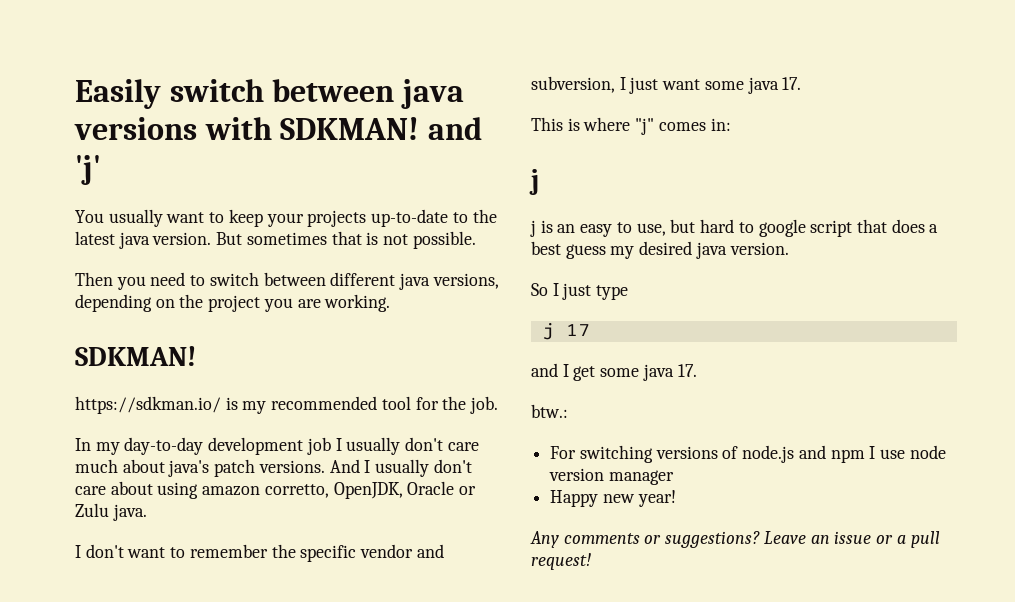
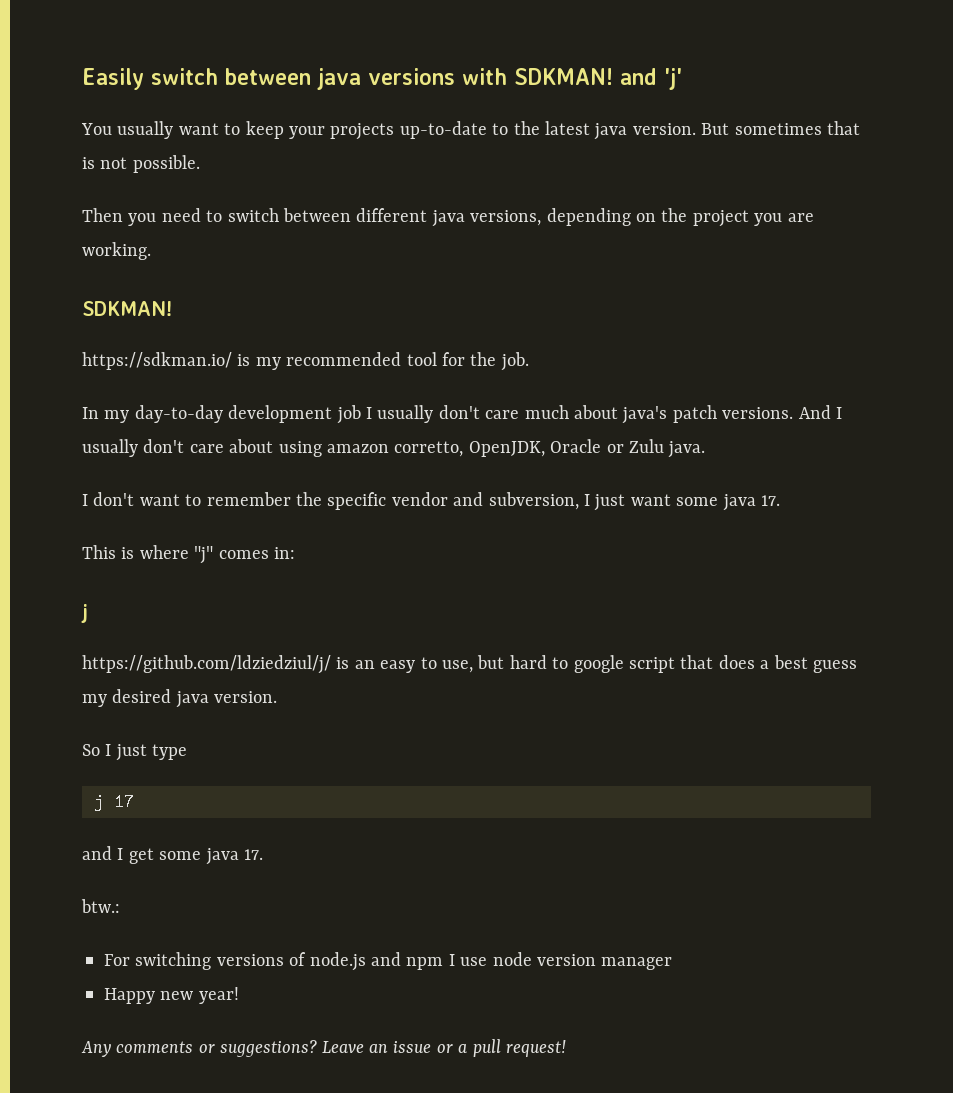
[530,220,536,237] j -> [82,655,331,674] https://github.com/ldziedziul/j/

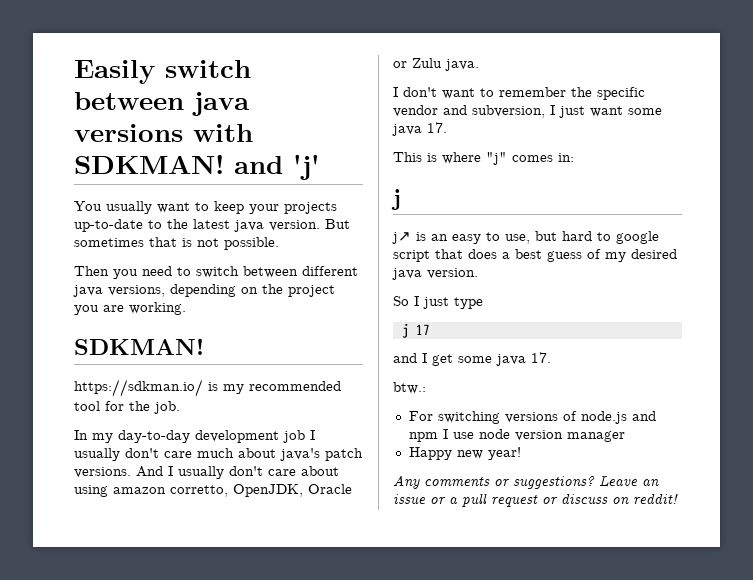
[82,655,331,674] https://github.com/ldziedziul/j/ -> [392,232,411,244] j↗
(857, 666) none -> [587,249,601,259] of
[505,1040,566,1057] request! -> [491,493,678,507] request or discuss on reddit!

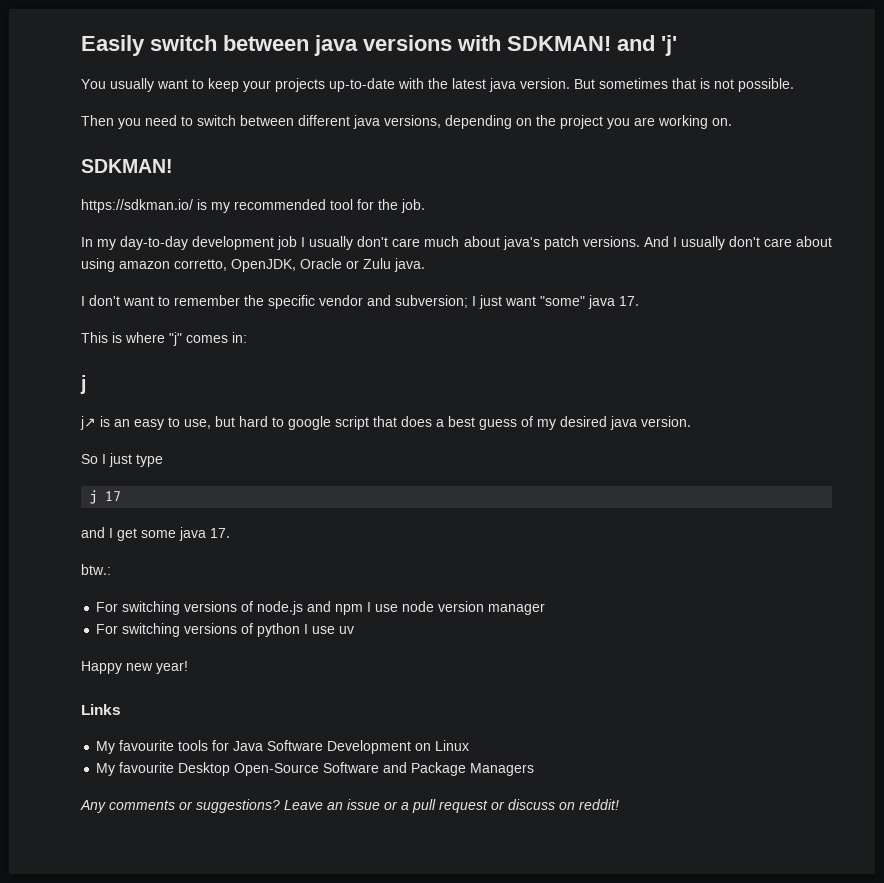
[148,220,162,229] to -> [398,78,424,89] with
[129,302,186,315] working. -> [658,115,732,129] working on.
[472,105,545,118] subversion, -> [395,295,468,308] subversion;
[628,108,662,115] some -> [540,296,585,306] "some"
[408,447,521,460] Happy new year! -> [96,623,355,637] [81,661,188,674] [81,704,121,715] [96,740,470,754] [96,762,535,776] For switching versions of python I use uv // Happy new year! // Links // My favourite tools for Java Software Development on Linux // My favourite Desktop Open-Source Software and Package Managers

